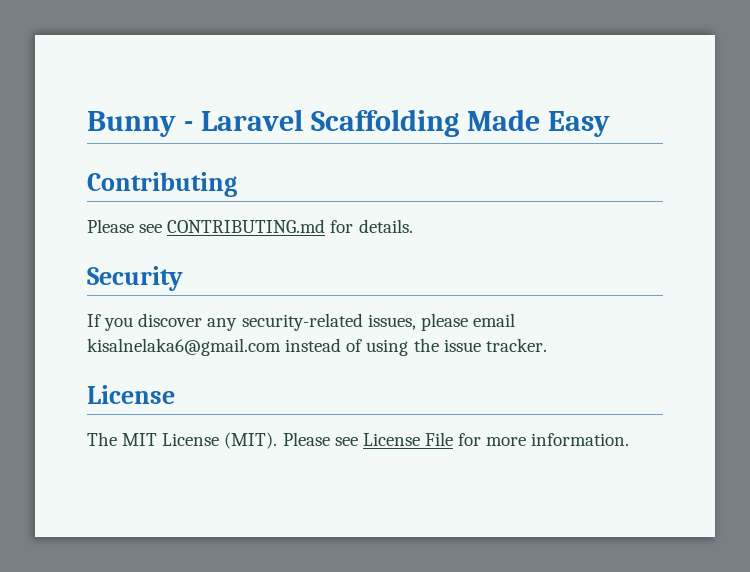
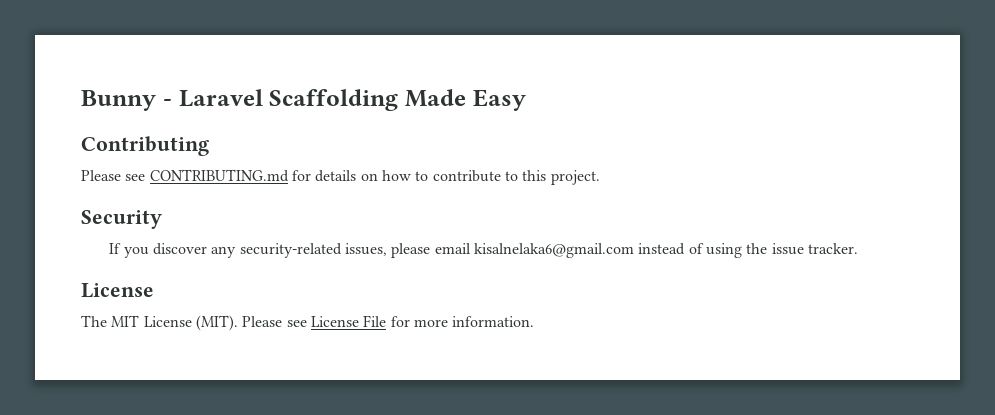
[358,219,413,233] details. -> [315,170,600,185] details on how to contribute to this project.

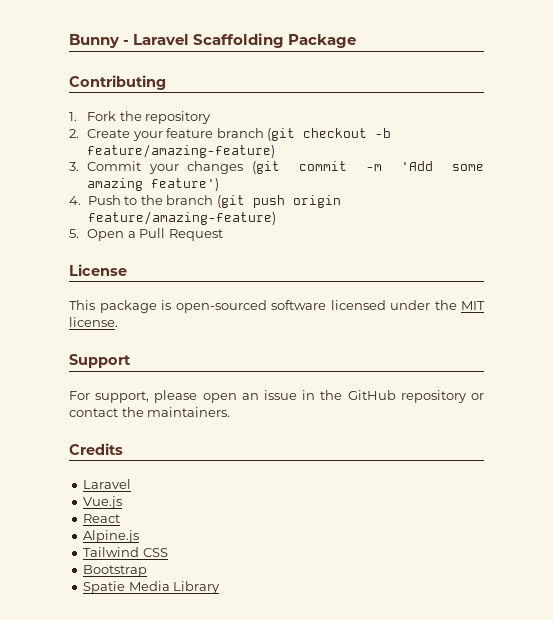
[405,89,526,111] Made Easy -> [288,34,357,48] Package
[81,169,600,185] [81,210,162,229] [109,243,858,258] [81,283,154,298] [81,315,535,331] Please see CONTRIBUTING.md for details on how to contribute to this project. // Security // If you discover any security-related issues, please email kisalnelaka6@gmail.com instead of using the issue tracker. // License // The MIT License (MIT). Please see License File for more information. -> [69,111,212,124] [69,128,392,141] [87,144,276,158] [69,161,484,174] [87,178,220,191] [69,195,341,208] [87,211,276,225] [69,228,223,241] [69,264,127,276] [69,300,485,313] [69,317,118,327] [69,354,131,368] [69,390,484,403] [69,407,231,417] [69,443,123,455] [83,479,132,489] [83,496,123,509] [83,514,121,523] [83,530,140,543] [83,547,168,557] [83,565,148,577] [83,581,221,594] 1. Fork the repository // 2. Create your feature branch (git checkout -b feature/amazing-feature) // 3. Commit your changes (git commit -m 'Add some amazing feature') // 4. Push to the branch (git push origin feature/amazing-feature) // 5. Open a Pull Request // License // This package is open-sourced software licensed under the MIT license. // Support // For support, please open an issue in the GitHub repository or contact the maintainers. // Credits // Laravel // Vue.js // React // Alpine.js // Tailwind CSS // Bootstrap // Spatie Media Library

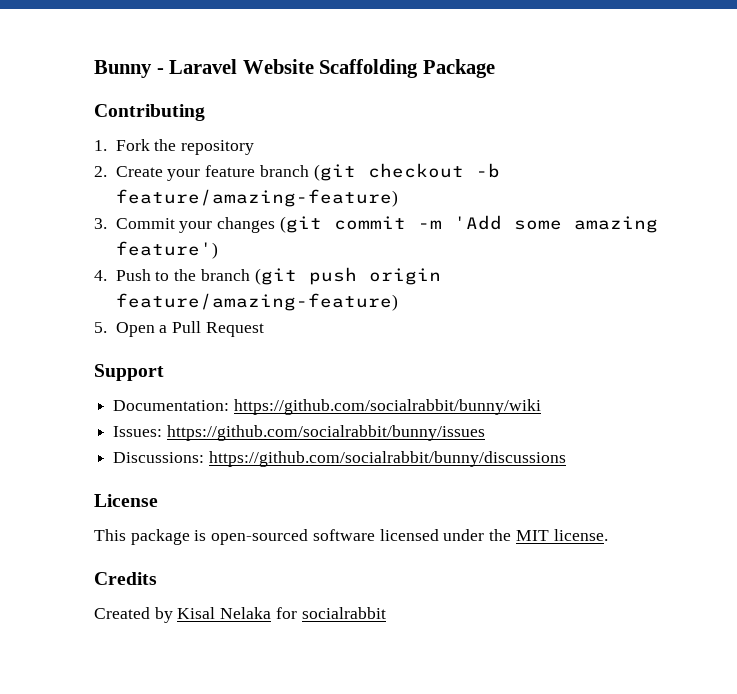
(190, 39) none -> [242,59,314,74] Website
(223, 235) none -> [94,364,164,381] [113,399,541,415] [113,425,485,441] [113,451,566,467] // Support // Documentation: https://github.com/socialrabbit/bunny/wiki // Issues: https://github.com/socialrabbit/bunny/issues // Discussions: https://github.com/socialrabbit/bunny/discussions
[69,354,131,368] [69,390,484,403] [69,407,231,417] [69,443,123,455] [83,479,132,489] [83,496,123,509] [83,514,121,523] [83,530,140,543] [83,547,168,557] [83,565,148,577] [83,581,221,594] Support // For support, please open an issue in the GitHub repository or contact the maintainers. // Credits // Laravel // Vue.js // React // Alpine.js // Tailwind CSS // Bootstrap // Spatie Media Library -> [94,572,157,585] [94,607,386,623] Credits // Created by Kisal Nelaka for socialrabbit

